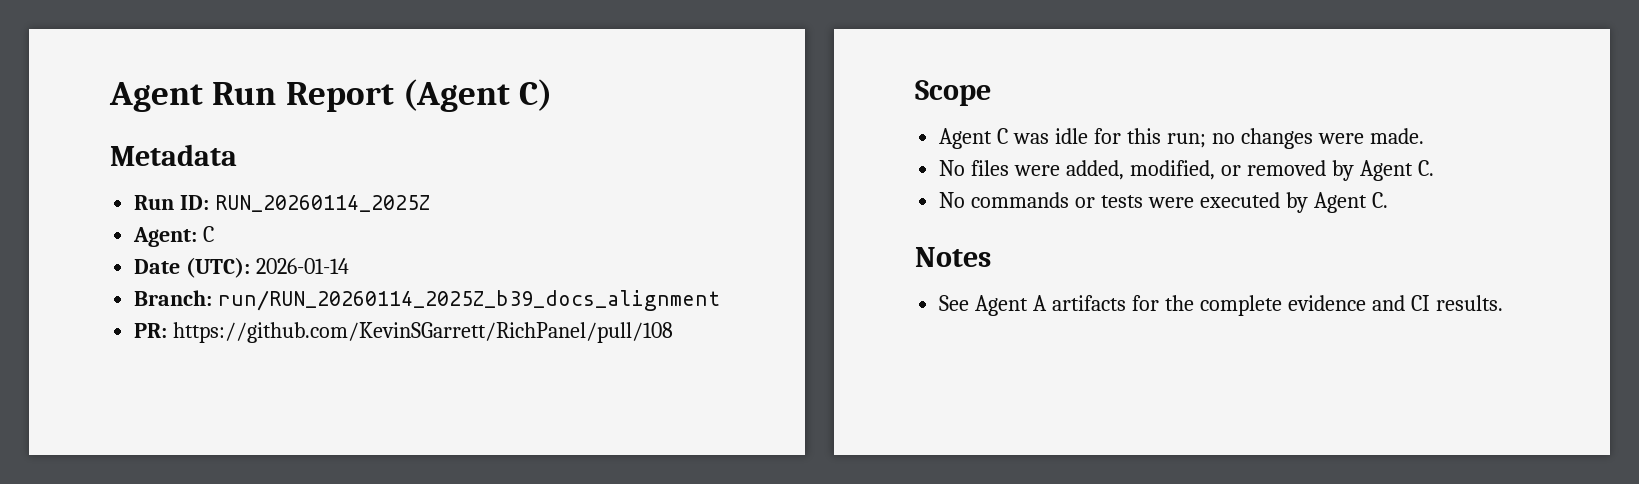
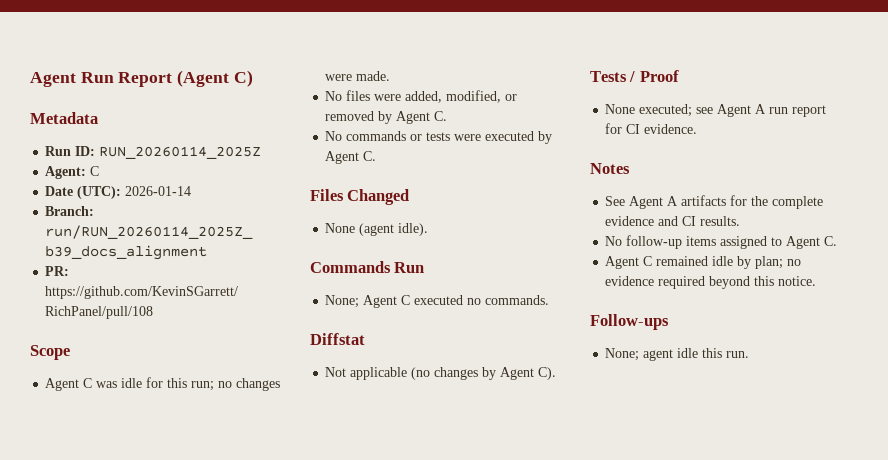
(1388, 200) none -> [310,189,410,205] [325,223,429,236] [310,261,425,273] [325,295,550,308] [310,333,365,345] [325,367,557,380] [590,70,679,82] [605,104,827,117] [605,123,698,134] // Files Changed // None (agent idle). // Commands Run // None; Agent C executed no commands. // Diffstat // Not applicable (no changes by Agent C). // Tests / Proof // None executed; see Agent A run report for CI evidence.
(1503, 303) none -> [605,235,838,249] [605,256,802,269] [605,276,817,289] [590,314,669,330] [605,348,750,361] // No follow-up items assigned to Agent C. // Agent C remained idle by plan; no evidence required beyond this notice. // Follow-ups // None; agent idle this run.

